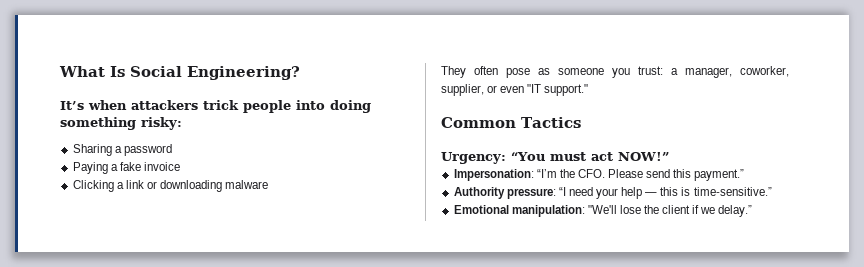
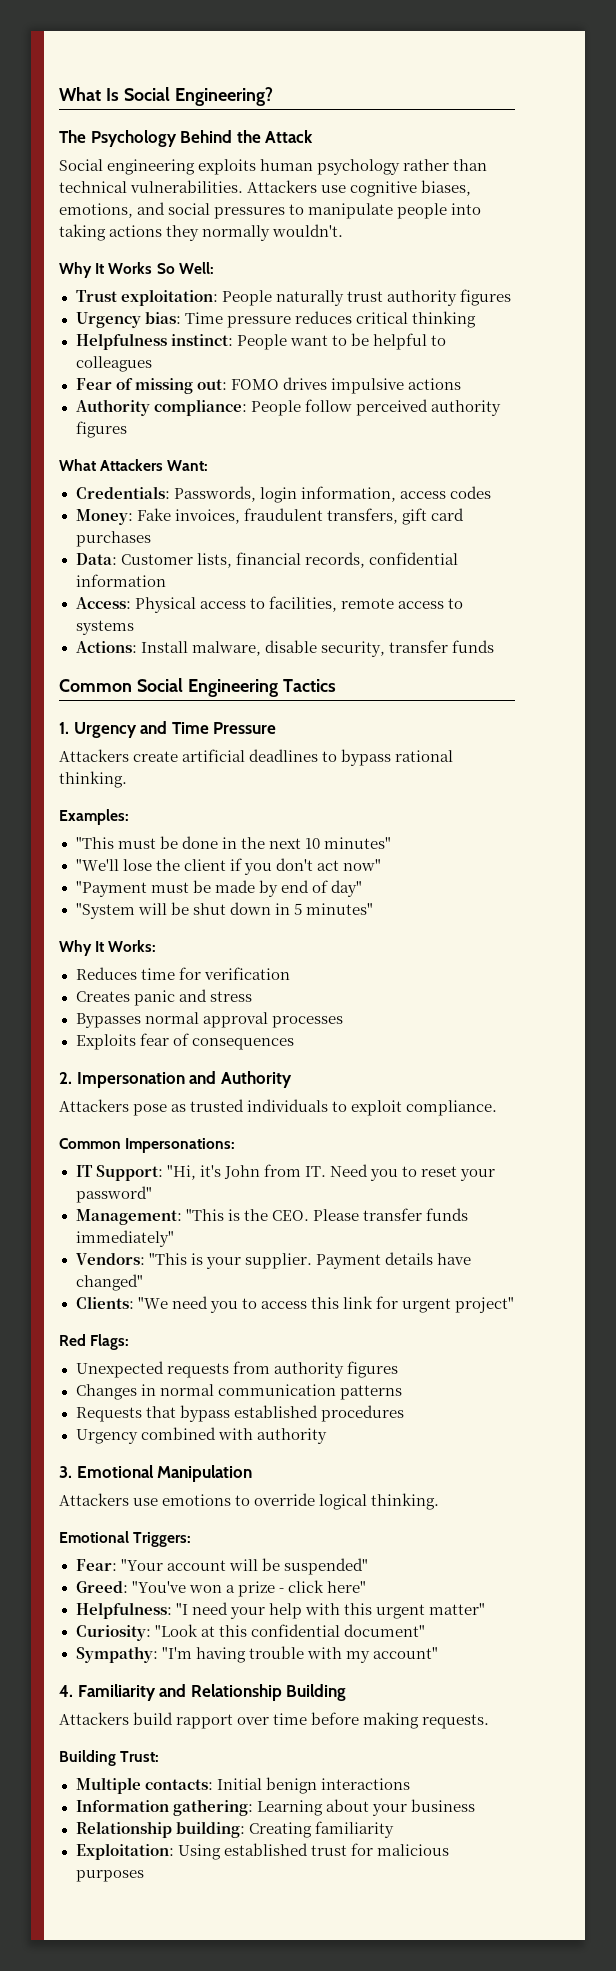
[60,100,371,113] [60,117,182,130] [72,144,172,156] [72,162,180,174] [72,180,269,192] [441,66,789,78] [441,84,589,96] [441,117,516,128] It’s when attackers trick people into doing something risky: // Sharing a password // Paying a fake invoice // Clicking a link or downloading malware // They often pose as someone you trust: a manager, coworker, supplier, or even "IT support." // Common -> [59,130,314,147] [59,159,488,175] [59,180,472,197] [59,202,482,219] [59,224,344,241] [59,262,214,278] [75,289,511,306] [75,311,476,328] [75,333,446,350] [75,356,152,372] [75,377,461,394] [75,399,501,416] [75,421,127,438] [59,459,209,471] [75,486,491,503] [75,508,464,525] [75,531,151,547] [75,552,458,568] [75,574,166,587] [75,596,463,613] [75,620,134,635] [75,640,494,657] [59,678,278,697] The Psychology Behind the Attack // Social engineering exploits human psychology rather than technical vulnerabilities. Attackers use cognitive biases, emotions, and social pressures to manipulate people into taking actions they normally wouldn't. // Why It Works So Well: // Trust exploitation: People naturally trust authority figures // Urgency bias: Time pressure reduces critical thinking // Helpfulness instinct: People want to be helpful to colleagues // Fear of missing out: FOMO drives impulsive actions // Authority compliance: People follow perceived authority figures // What Attackers Want: // Credentials: Passwords, login information, access codes // Money: Fake invoices, fraudulent transfers, gift card purchases // Data: Customer lists, financial records, confidential information // Access: Physical access to facilities, remote access to systems // Actions: Install malware, disable security, transfer funds // Common Social Engineering
[441,152,669,164] [453,169,745,181] [453,187,772,199] [453,205,585,217] Urgency: “You must act NOW!” // Impersonation: “I’m the CFO. Please send this payment.” // Authority pressure: “I need your help — this is time-sensitive.” // Emotional manipulation: -> [59,721,277,738] [59,749,454,766] [59,771,127,788] [59,809,129,825] [75,836,391,849] 1. Urgency and Time Pressure // Attackers create artificial deadlines to bypass rational thinking. // Examples: // "This must be done in the next 10 minutes" //
[700,205,753,217] we delay.” -> [243,858,381,875] [75,880,362,897] [75,902,373,919] [59,940,157,956] [75,967,290,980] [75,989,252,1006] [75,1012,343,1028] [75,1033,294,1050] [59,1071,292,1088] [59,1099,498,1116] [59,1138,236,1153] [75,1164,496,1181] [75,1186,152,1203] [75,1208,468,1225] [75,1230,174,1247] [75,1252,471,1269] [75,1274,143,1291] [75,1296,515,1313] [59,1334,130,1350] [75,1361,398,1378] [75,1384,402,1400] [75,1405,404,1422] [75,1427,327,1444] [59,1465,253,1482] [59,1493,440,1510] [59,1531,192,1547] [75,1558,368,1575] [75,1580,366,1597] [75,1602,485,1619] [75,1624,425,1641] [75,1646,438,1663] [59,1684,347,1701] [59,1712,490,1729] [59,1750,160,1766] [75,1777,410,1794] [75,1799,475,1816] [75,1821,394,1838] [75,1843,449,1860] [75,1870,144,1882] you don't act now" // "Payment must be made by end of day" // "System will be shut down in 5 minutes" // Why It Works: // Reduces time for verification // Creates panic and stress // Bypasses normal approval processes // Exploits fear of consequences // 2. Impersonation and Authority // Attackers pose as trusted individuals to exploit compliance. // Common Impersonations: // IT Support: "Hi, it's John from IT. Need you to reset your password" // Management: "This is the CEO. Please transfer funds immediately" // Vendors: "This is your supplier. Payment details have changed" // Clients: "We need you to access this link for urgent project" // Red Flags: // Unexpected requests from authority figures // Changes in normal communication patterns // Requests that bypass established procedures // Urgency combined with authority // 3. Emotional Manipulation // Attackers use emotions to override logical thinking. // Emotional Triggers: // Fear: "Your account will be suspended" // Greed: "You've won a prize - click here" // Helpfulness: "I need your help with this urgent matter" // Curiosity: "Look at this confidential document" // Sympathy: "I'm having trouble with my account" // 4. Familiarity and Relationship Building // Attackers build rapport over time before making requests. // Building Trust: // Multiple contacts: Initial benign interactions // Information gathering: Learning about your business // Relationship building: Creating familiarity // Exploitation: Using established trust for malicious purposes

